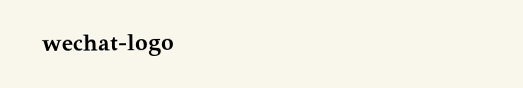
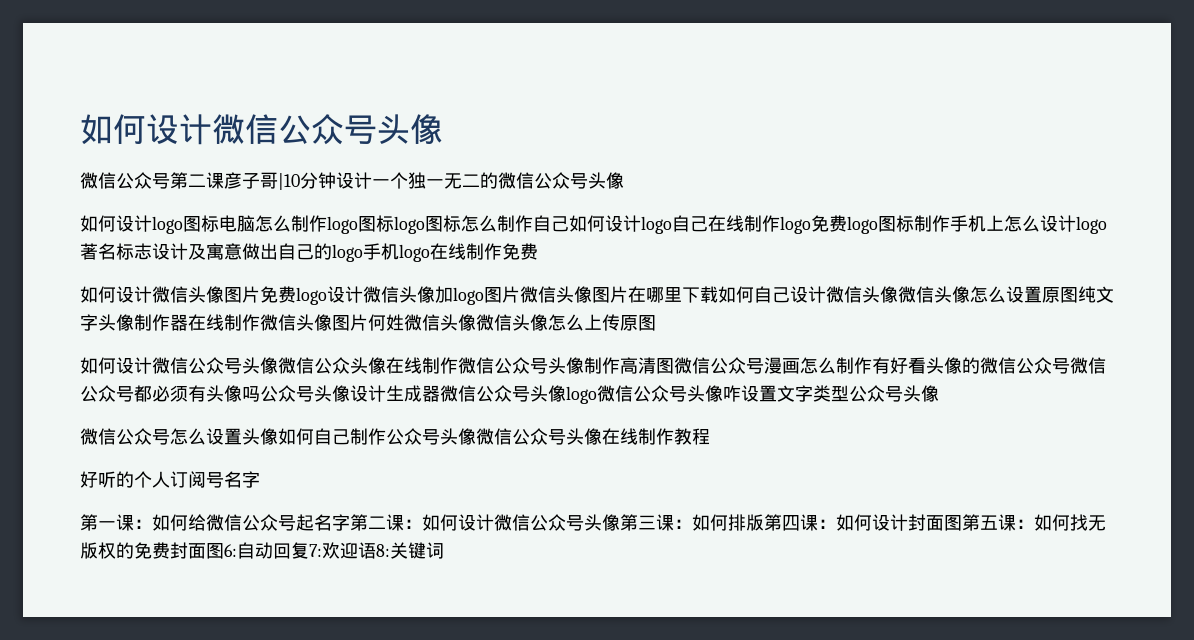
[41,33,175,57] wechat-logo -> [80,114,443,145] [80,172,624,190] [80,215,1107,234] [80,243,538,262] [80,286,1114,305] [80,314,656,331] [80,357,1106,374] [80,385,939,404] [80,428,710,445] [80,471,260,488] [80,514,1106,531] [80,542,444,559] 如何设计微信公众号头像 // 微信公众号第二课彦子哥|10分钟设计一个独一无二的微信公众号头像 // 如何设计logo图标电脑怎么制作logo图标logo图标怎么制作自己如何设计logo自己在线制作logo免费logo图标制作手机上怎么设计logo著名标志设计及寓意做出自己的logo手机logo在线制作免费 // 如何设计微信头像图片免费logo设计微信头像加logo图片微信头像图片在哪里下载如何自己设计微信头像微信头像怎么设置原图纯文字头像制作器在线制作微信头像图片何姓微信头像微信头像怎么上传原图 // 如何设计微信公众号头像微信公众头像在线制作微信公众号头像制作高清图微信公众号漫画怎么制作有好看头像的微信公众号微信公众号都必须有头像吗公众号头像设计生成器微信公众号头像logo微信公众号头像咋设置文字类型公众号头像 // 微信公众号怎么设置头像如何自己制作公众号头像微信公众号头像在线制作教程 // 好听的个人订阅号名字 // 第一课：如何给微信公众号起名字第二课：如何设计微信公众号头像第三课：如何排版第四课：如何设计封面图第五课：如何找无版权的免费封面图6:自动回复7:欢迎语8:关键词

